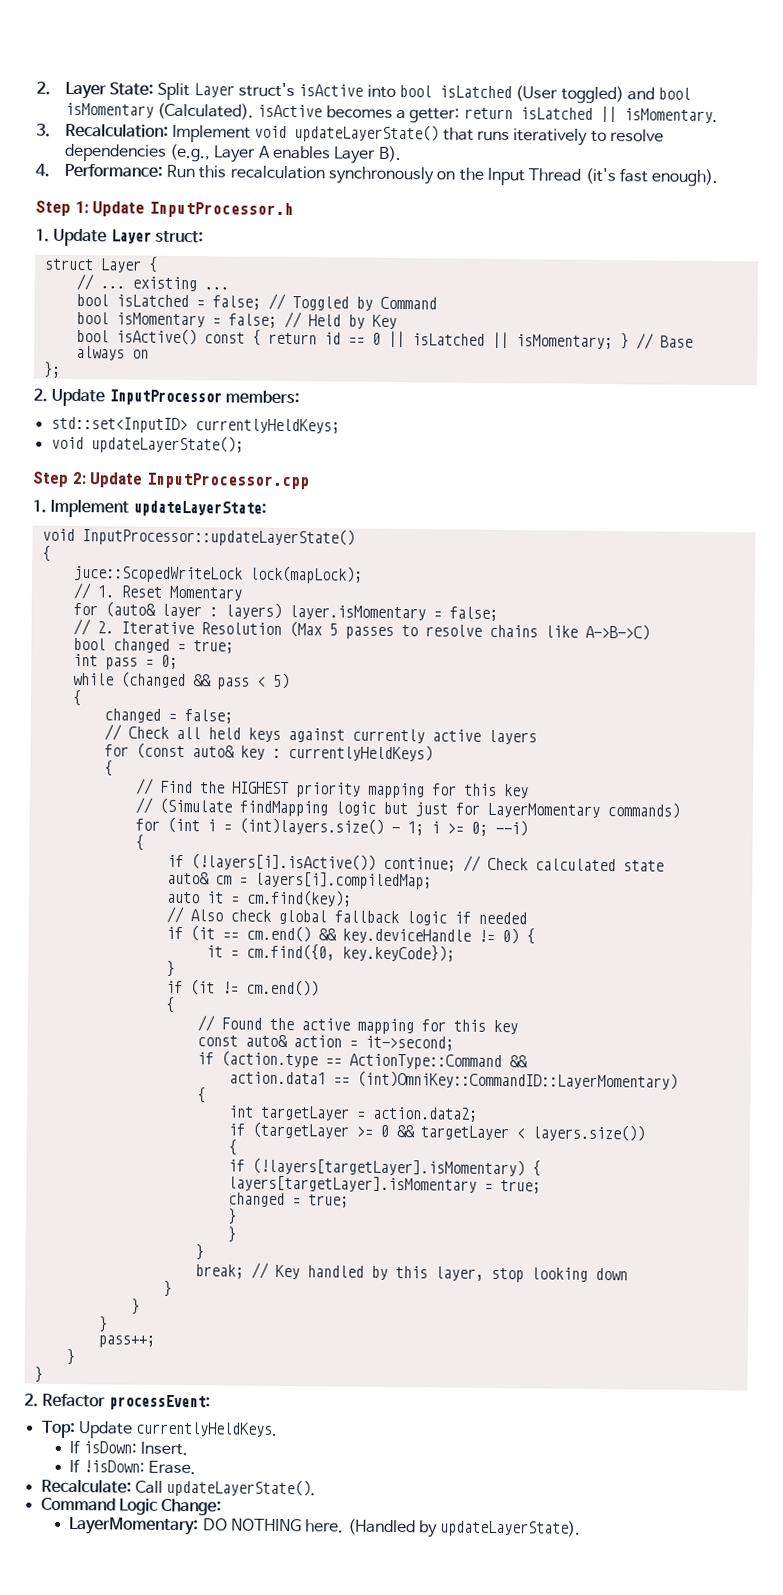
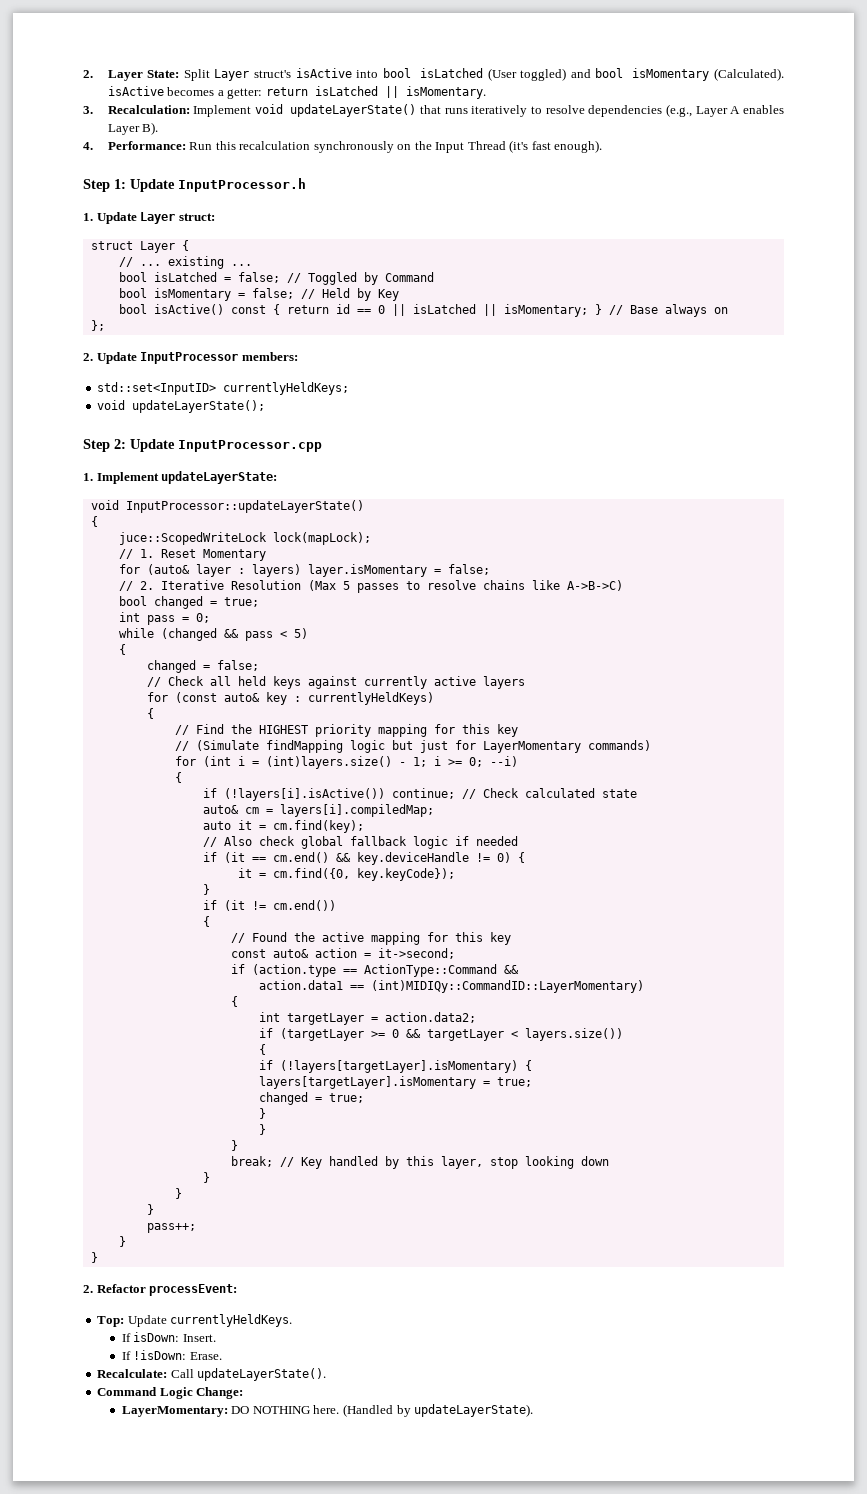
[356,1070,678,1090] (int)OmniKey::CommandID::LayerMomentary) -> [370,980,644,993] (int)MIDIQy::CommandID::LayerMomentary)

